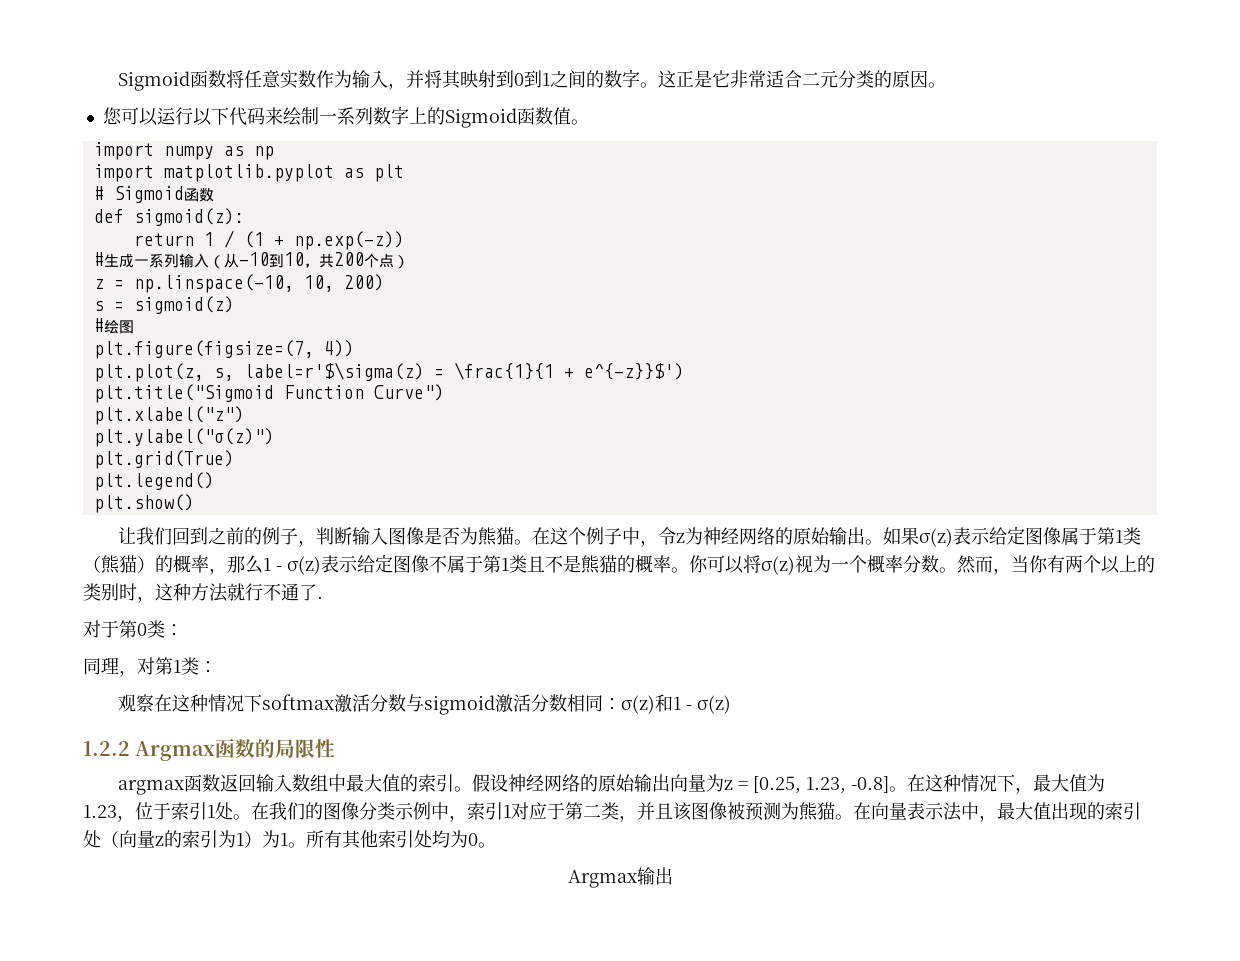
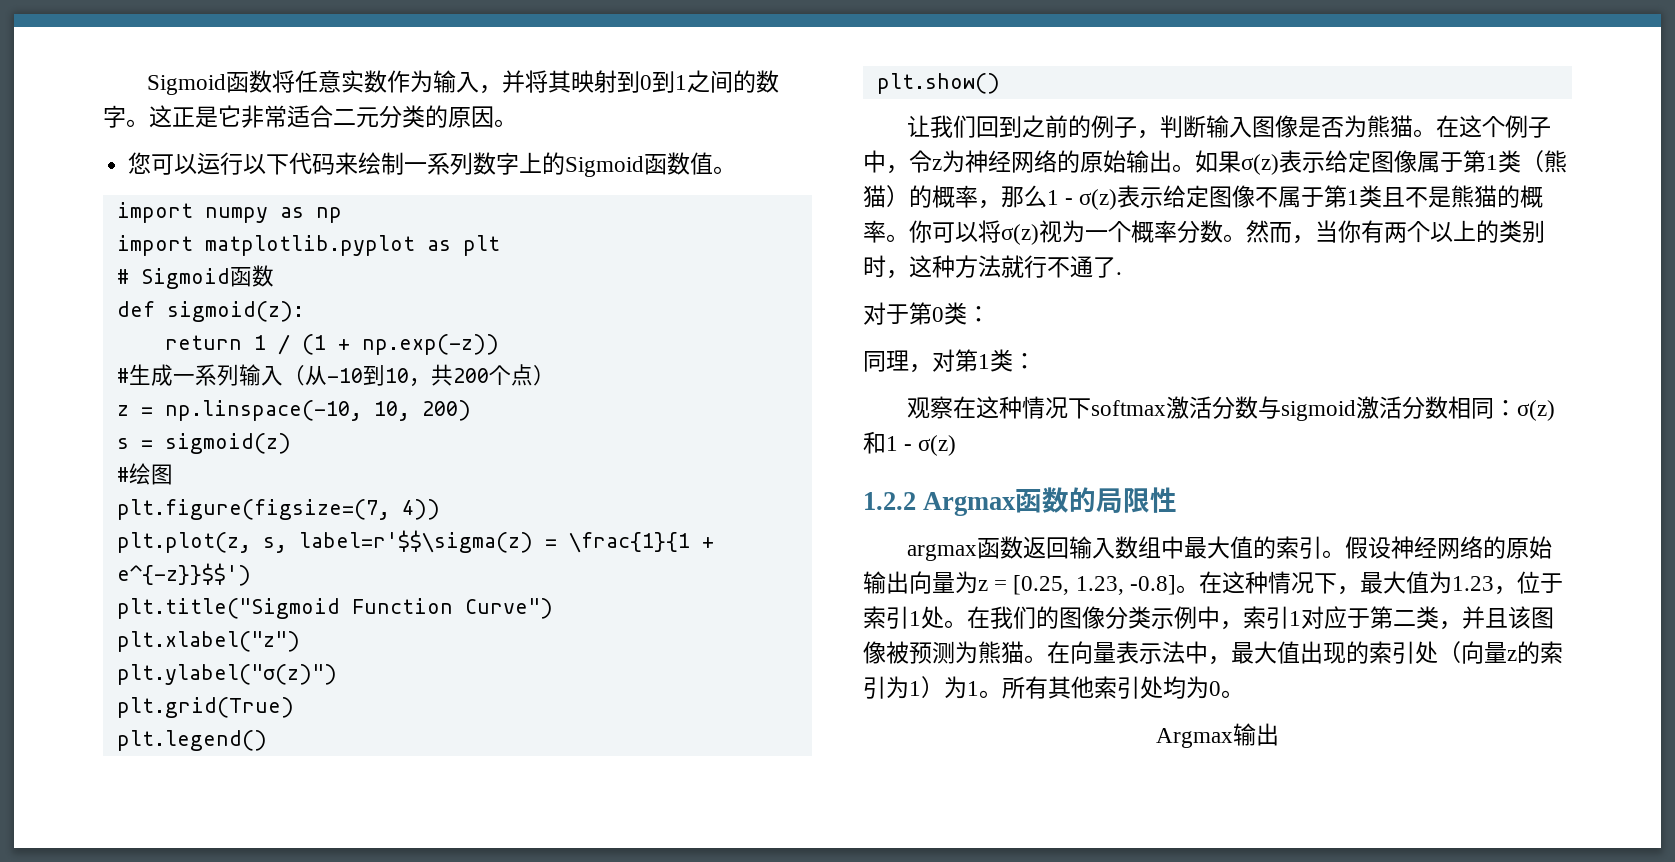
[243,362,424,381] label=r'$\sigma(z) -> [298,530,533,553] label=r'$$\sigma(z)
[583,363,684,380] e^{-z}}$') -> [116,563,251,586] e^{-z}}$$')

